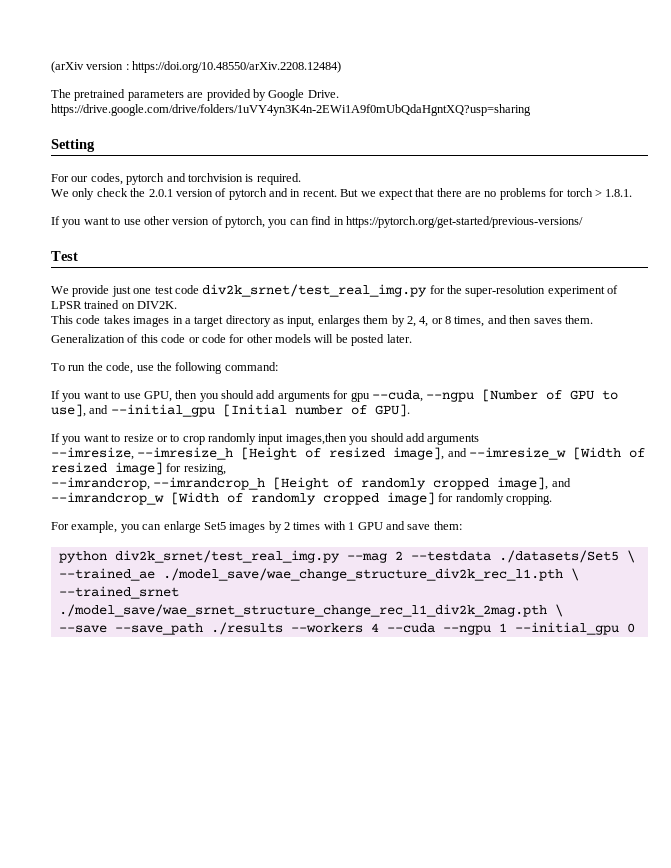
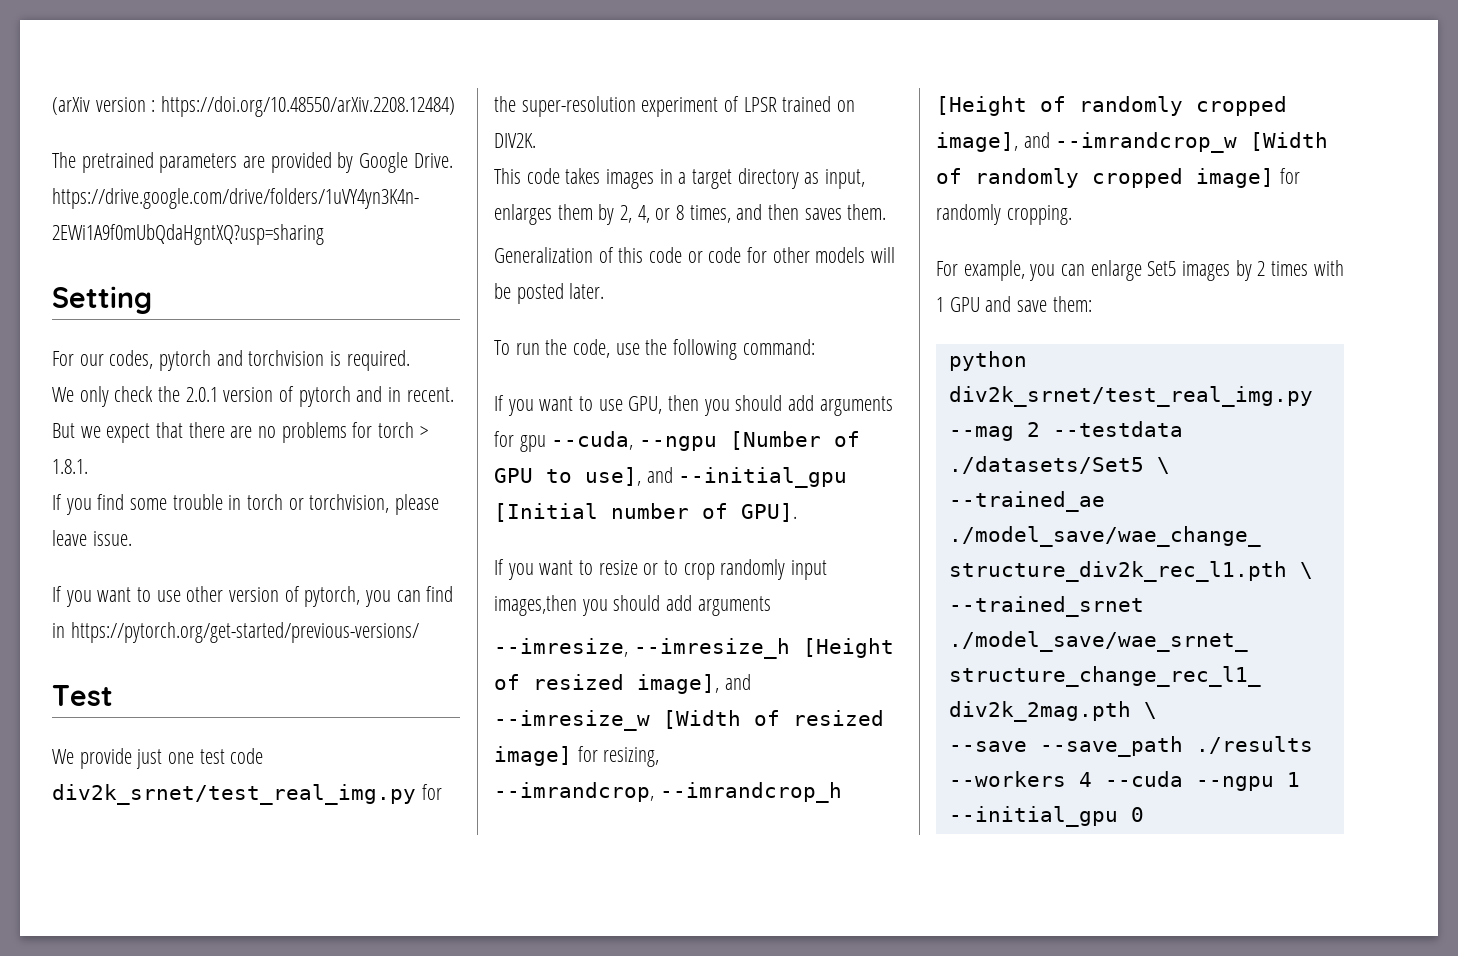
(633, 193) none -> [52,494,440,515] [52,530,132,546] // If you find some trouble in torch or torchvision, please leave issue.

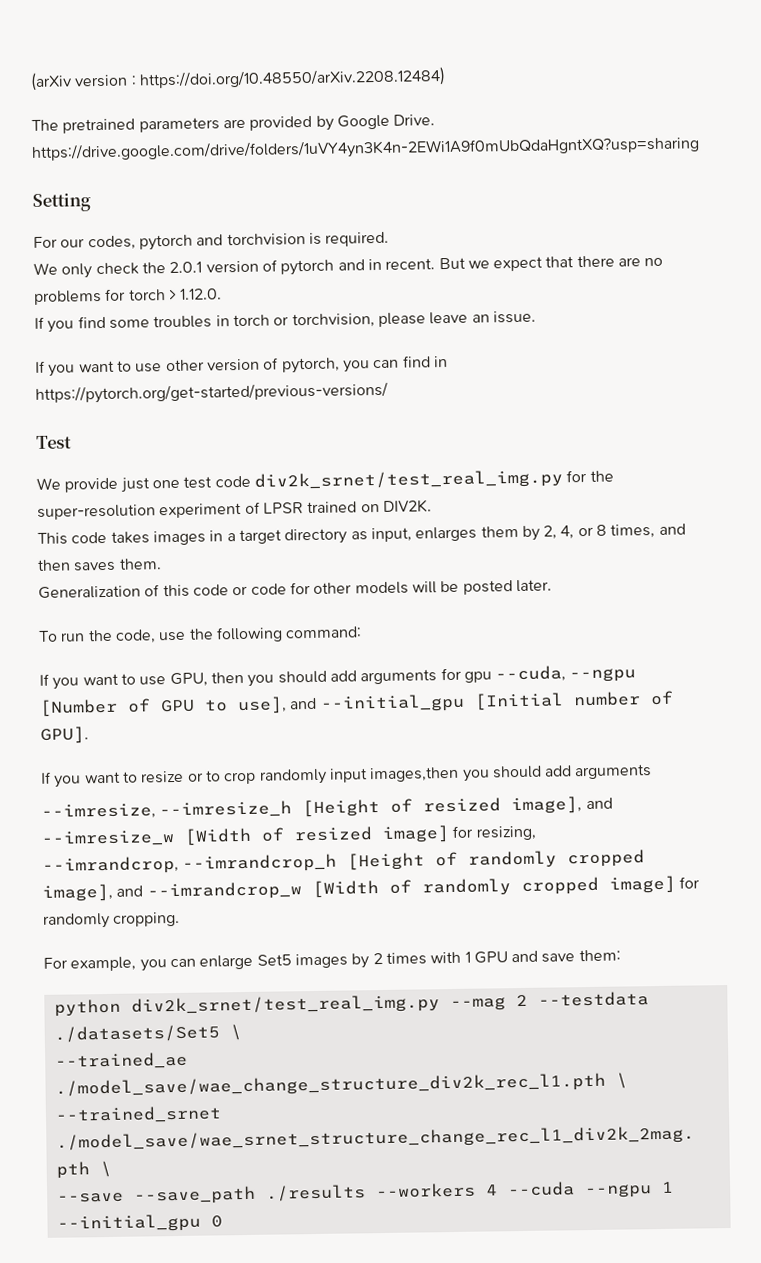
[52,459,88,474] 1.8.1. -> [180,288,223,300] 1.12.0.
[172,494,223,510] trouble -> [153,315,213,329] troubles
(87, 538) none -> [471,314,490,323] an

